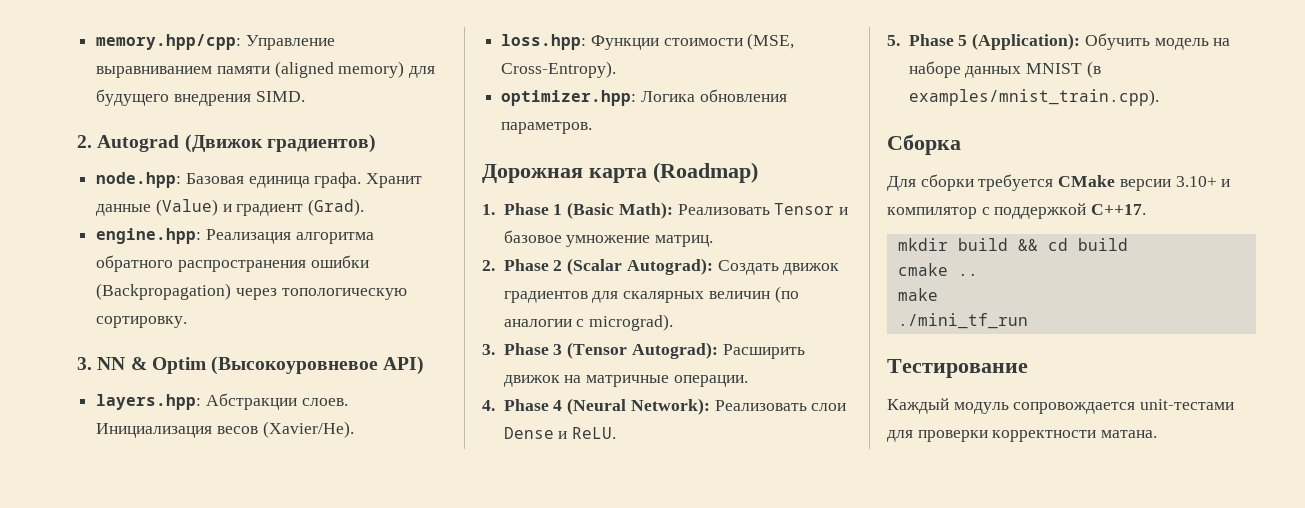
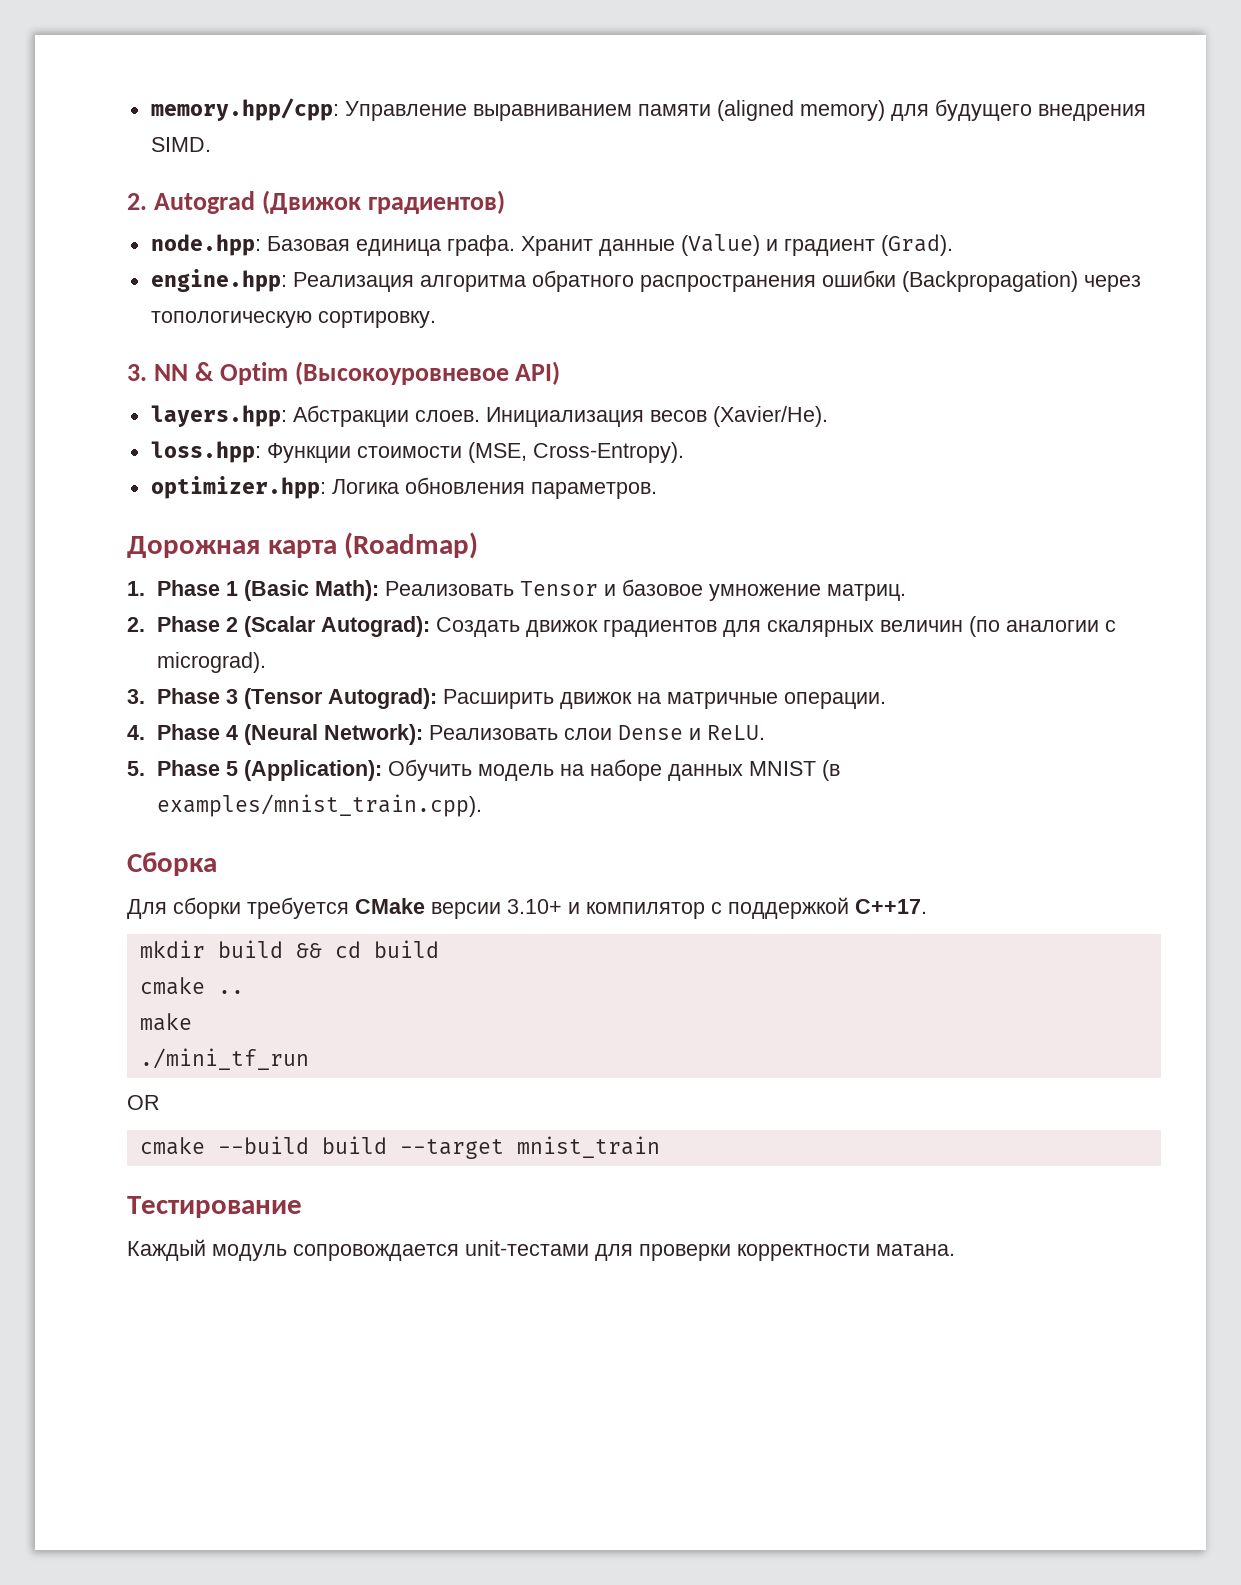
(1028, 321) none -> [127,1095,160,1110] [139,1136,660,1159] // OR // cmake --build build --target mnist_train

